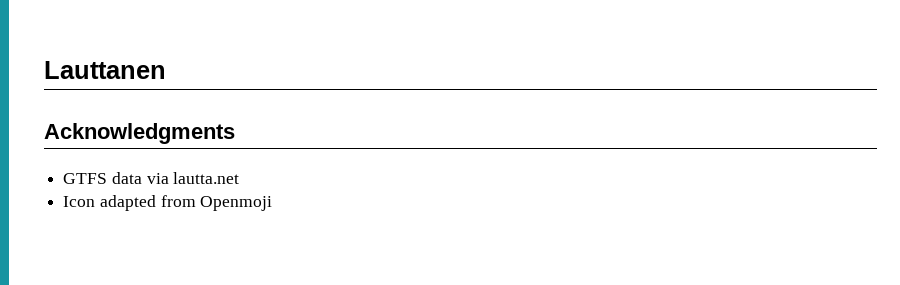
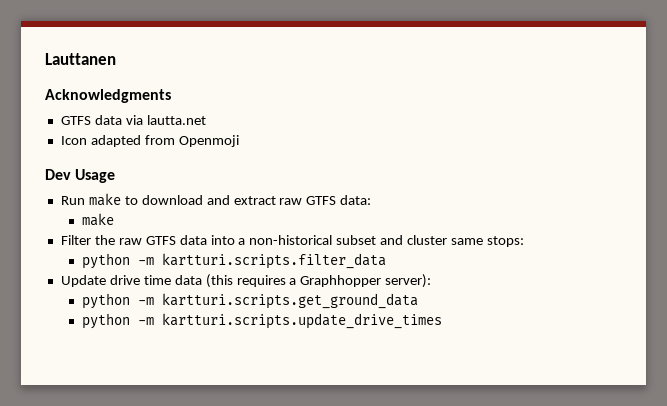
(273, 203) none -> [45,169,116,183] [60,193,372,206] [82,213,115,226] [60,235,524,247] [82,253,387,269] [60,274,432,288] [82,293,419,309] [82,313,443,329] // Dev Usage // Run make to download and extract raw GTFS data: // make // Filter the raw GTFS data into a non-historical subset and cluster same stops: // python -m kartturi.scripts.filter_data // Update drive time data (this requires a Graphhopper server): // python -m kartturi.scripts.get_ground_data // python -m kartturi.scripts.update_drive_times

